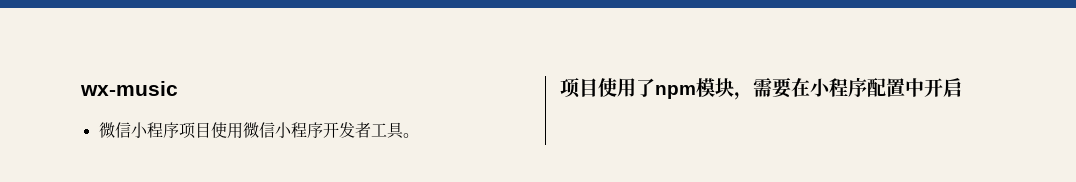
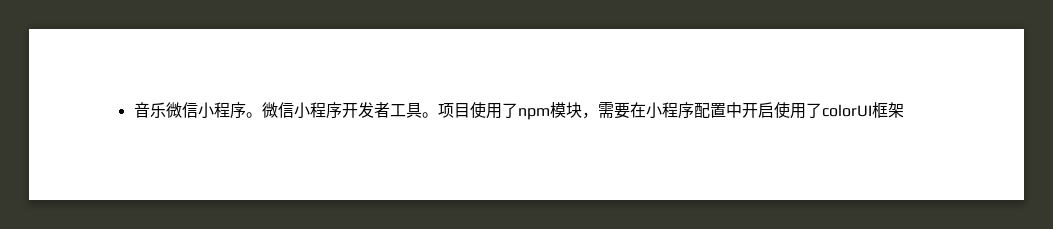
[80,81,178,96] [98,122,243,139] wx-music // 微信小程序项目使用 -> [133,102,262,119] 音乐微信小程序。
(419, 135) // -> (438, 115) none
(962, 87) none -> [773,102,904,119] 使用了colorUI框架

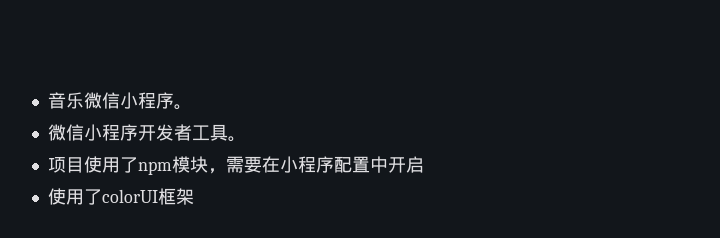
(262, 115) none -> (192, 107) //
(438, 115) none -> (246, 139) //
(774, 110) none -> (424, 164) //

